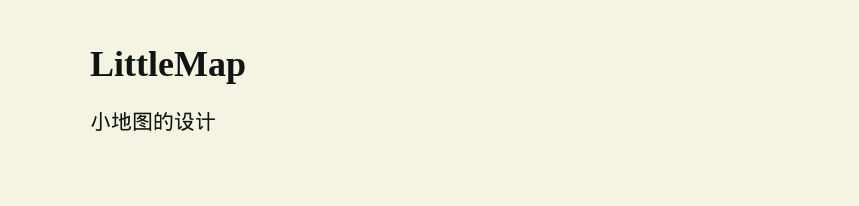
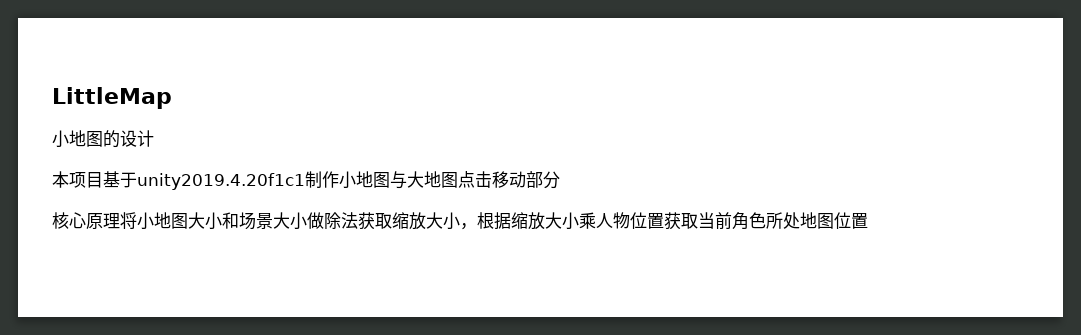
(216, 122) none -> [52,171,560,190] [52,212,868,230] // 本项目基于unity2019.4.20f1c1制作小地图与大地图点击移动部分 // 核心原理将小地图大小和场景大小做除法获取缩放大小，根据缩放大小乘人物位置获取当前角色所处地图位置

